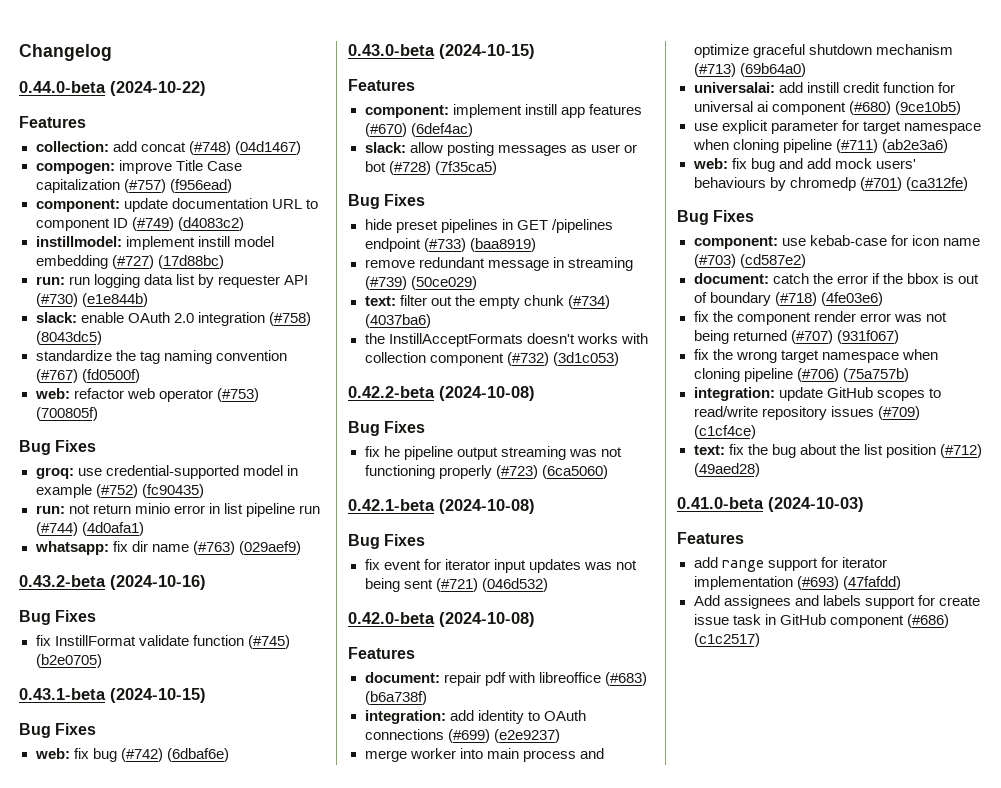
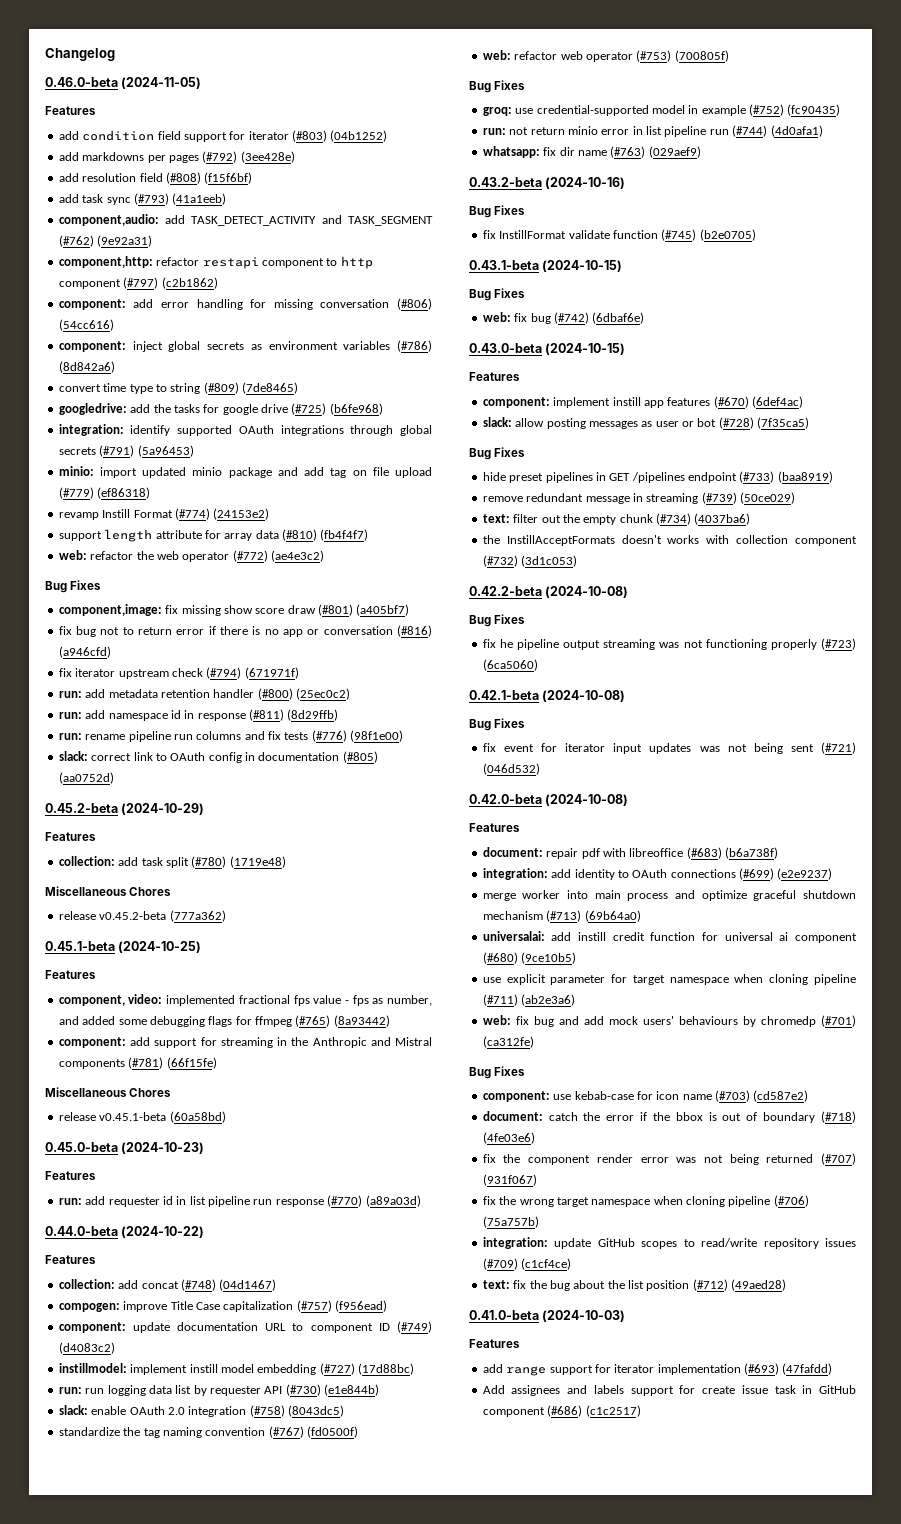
(112, 52) none -> [45,77,202,89] [45,106,96,115] [58,130,388,142] [58,151,295,163] [58,172,253,184] [58,193,227,205] [58,214,433,226] [58,235,153,247] [58,256,373,269] [58,277,218,289] [58,298,432,310] [58,319,114,331] [58,340,432,352] [58,361,115,373] [58,382,298,394] [58,403,383,415] [58,424,432,436] [58,445,194,457] [58,466,433,478] [58,487,151,499] [58,508,270,520] [58,529,369,542] [58,550,324,562] [45,580,102,593] [58,604,410,616] [58,625,432,637] [58,646,111,658] [58,667,299,679] [58,688,350,700] [58,709,339,721] [58,730,404,742] [58,751,378,763] [58,772,114,784] [45,803,205,815] [45,832,96,841] [58,856,286,868] [45,886,172,896] [58,910,226,922] [45,941,202,953] [45,970,96,979] [58,994,433,1006] [58,1015,390,1027] [58,1037,432,1048] [58,1057,217,1069] [45,1087,172,1097] [58,1111,226,1123] [45,1142,205,1154] [45,1171,96,1180] [58,1195,421,1207] // 0.46.0-beta (2024-11-05) // Features // add condition field support for iterator (#803) (04b1252) // add markdowns per pages (#792) (3ee428e) // add resolution field (#808) (f15f6bf) // add task sync (#793) (41a1eeb) // component,audio: add TASK_DETECT_ACTIVITY and TASK_SEGMENT (#762) (9e92a31) // component,http: refactor restapi component to http component (#797) (c2b1862) // component: add error handling for missing conversation (#806) (54cc616) // component: inject global secrets as environment variables (#786) (8d842a6) // convert time type to string (#809) (7de8465) // googledrive: add the tasks for google drive (#725) (b6fe968) // integration: identify supported OAuth integrations through global secrets (#791) (5a96453) // minio: import updated minio package and add tag on file upload (#779) (ef86318) // revamp Instill Format (#774) (24153e2) // support length attribute for array data (#810) (fb4f4f7) // web: refactor the web operator (#772) (ae4e3c2) // Bug Fixes // component,image: fix missing show score draw (#801) (a405bf7) // fix bug not to return error if there is no app or conversation (#816) (a946cfd) // fix iterator upstream check (#794) (671971f) // run: add metadata retention handler (#800) (25ec0c2) // run: add namespace id in response (#811) (8d29ffb) // run: rename pipeline run columns and fix tests (#776) (98f1e00) // slack: correct link to OAuth config in documentation (#805) (aa0752d) // 0.45.2-beta (2024-10-29) // Features // collection: add task split (#780) (1719e48) // Miscellaneous Chores // release v0.45.2-beta (777a362) // 0.45.1-beta (2024-10-25) // Features // component, video: implemented fractional fps value - fps as number, and added some debugging flags for ffmpeg (#765) (8a93442) // component: add support for streaming in the Anthropic and Mistral components (#781) (66f15fe) // Miscellaneous Chores // release v0.45.1-beta (60a58bd) // 0.45.0-beta (2024-10-23) // Features // run: add requester id in list pipeline run response (#770) (a89a03d)

